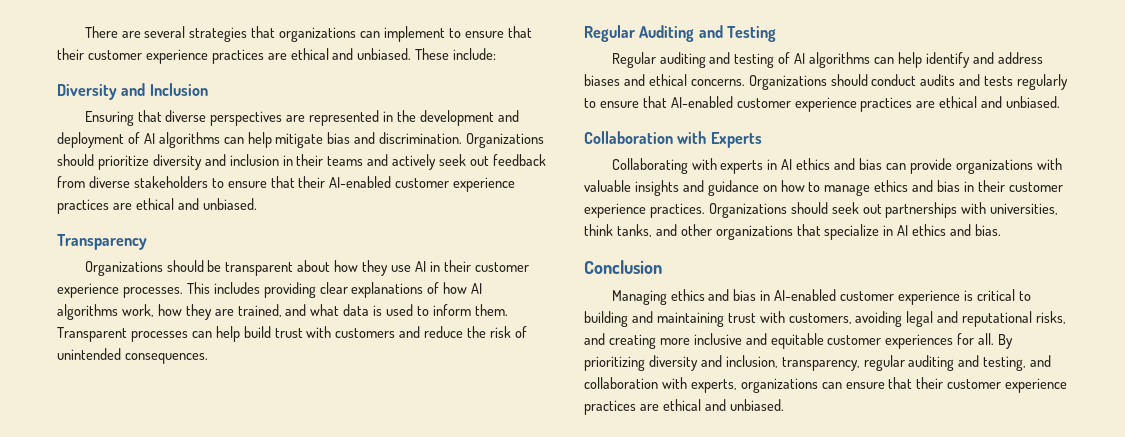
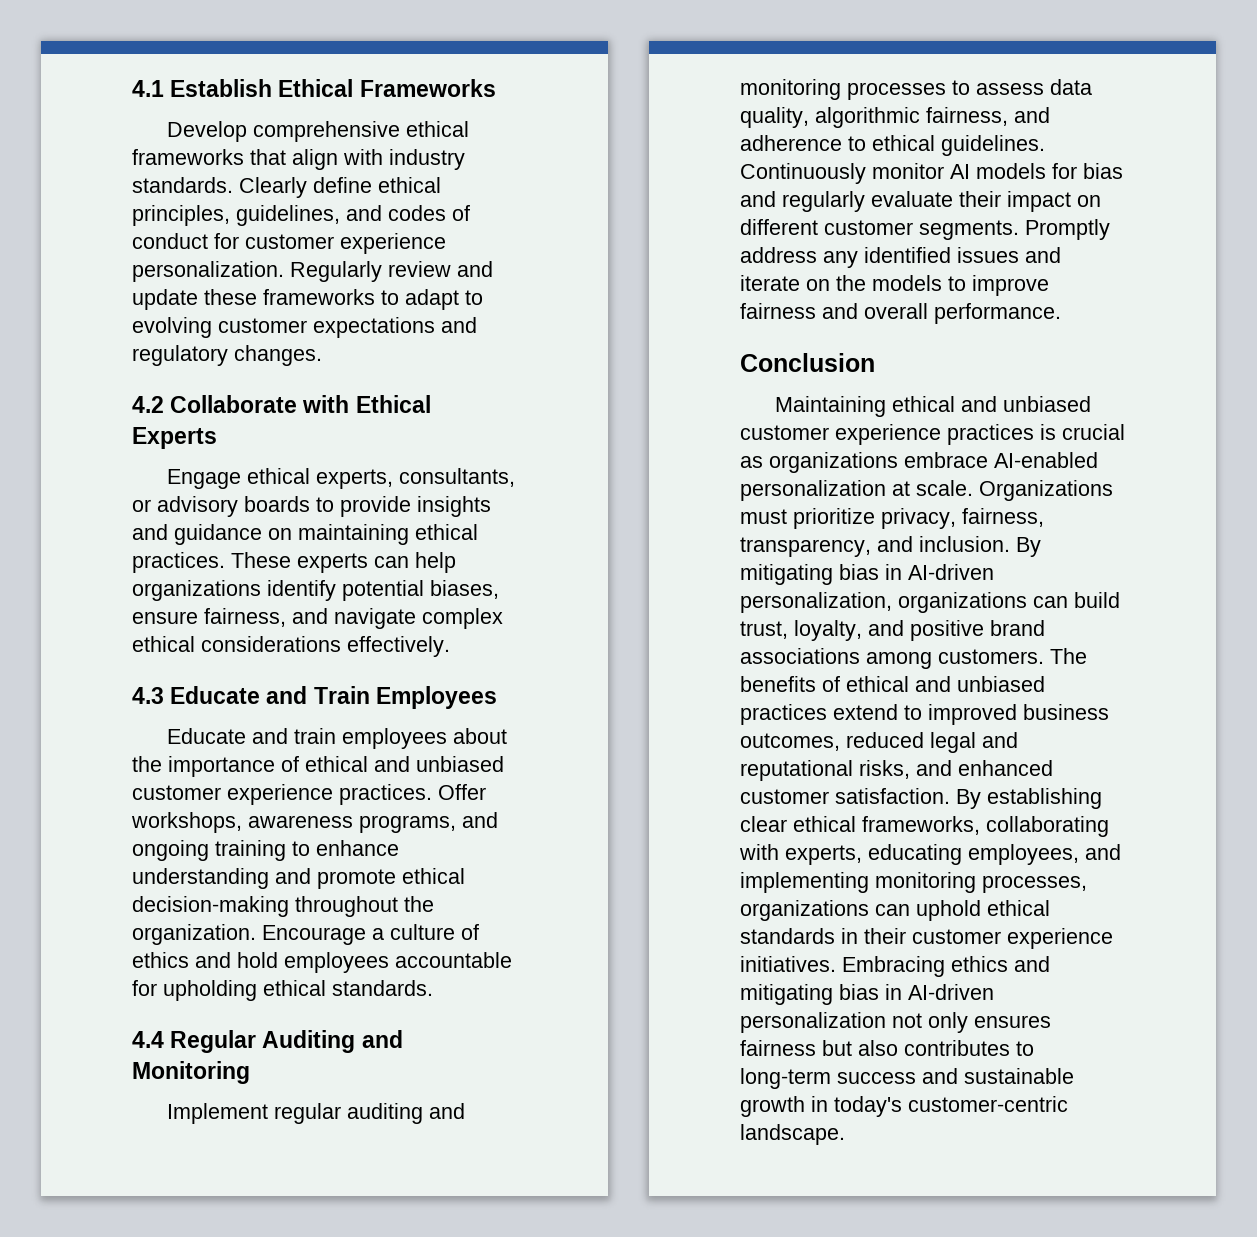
[84,26,532,42] [57,48,497,64] [57,83,208,100] [84,110,519,126] [57,132,545,148] [57,154,546,170] [57,176,516,192] [57,198,257,214] [57,234,147,250] [84,260,529,276] [57,282,483,298] [57,304,508,320] [57,326,527,342] [57,348,208,364] [584,25,776,42] [611,52,1043,68] [584,74,1069,90] [584,96,1061,112] [584,131,762,148] [611,158,1062,174] [584,180,1063,196] [584,202,1059,218] [584,224,1002,240] [584,260,662,274] [611,289,1031,305] [584,311,903,327] There are several strategies that organizations can implement to ensure that their customer experience practices are ethical and unbiased. These include: // Diversity and Inclusion // Ensuring that diverse perspectives are represented in the development and deployment of AI algorithms can help mitigate bias and discrimination. Organizations should prioritize diversity and inclusion in their teams and actively seek out feedback from diverse stakeholders to ensure that their AI-enabled customer experience practices are ethical and unbiased. // Transparency // Organizations should be transparent about how they use AI in their customer experience processes. This includes providing clear explanations of how AI algorithms work, how they are trained, and what data is used to inform them. Transparent processes can help build trust with customers and reduce the risk of unintended consequences. // Regular Auditing and Testing // Regular auditing and testing of AI algorithms can help identify and address biases and ethical concerns. Organizations should conduct audits and tests regularly to ensure that AI-enabled customer experience practices are ethical and unbiased. // Collaboration with Experts // Collaborating with experts in AI ethics and bias can provide organizations with valuable insights and guidance on how to manage ethics and bias in their customer experience practices. Organizations should seek out partnerships with universities, think tanks, and other organizations that specialize in AI ethics and bias. // Conclusion // Managing ethics and bias in AI-enabled customer experience is critical to building and maintaining trust with customers, avoiding -> [132,79,496,97] [166,121,469,142] [132,149,465,170] [132,177,441,198] [132,205,470,226] [132,233,446,254] [132,261,493,282] [132,289,483,310] [132,317,477,338] [132,345,322,366] [132,395,431,413] [132,427,217,449] [166,468,515,489] [132,496,491,517] [132,524,478,545] [132,552,456,573] [132,580,499,601] [132,608,503,629] [132,636,450,657] [132,686,497,709] [166,728,507,749] [132,756,504,777] [132,784,486,805] [131,812,498,833] [132,840,399,861] [132,868,465,889] [132,896,434,917] [132,924,479,945] [132,952,512,973] [132,980,433,1001] [132,1030,403,1053] [132,1061,250,1084] [166,1103,465,1124] [740,79,1092,100] [740,107,1050,128] [740,135,1045,156] [740,163,1123,184] [740,191,1101,212] [740,219,1110,240] [740,247,1061,268] [740,275,1049,296] [740,303,1061,324] [740,353,875,372] [774,396,1091,417] [740,424,1125,445] [740,452,1098,473] [740,480,1113,501] [740,508,1044,529] [740,536,1041,557] [740,564,994,585] [740,592,1120,613] [740,620,1045,641] [740,648,1087,669] [740,676,1045,692] [740,704,1109,725] [740,732,924,751] 4.1 Establish Ethical Frameworks // Develop comprehensive ethical frameworks that align with industry standards. Clearly define ethical principles, guidelines, and codes of conduct for customer experience personalization. Regularly review and update these frameworks to adapt to evolving customer expectations and regulatory changes. // 4.2 Collaborate with Ethical Experts // Engage ethical experts, consultants, or advisory boards to provide insights and guidance on maintaining ethical practices. These experts can help organizations identify potential biases, ensure fairness, and navigate complex ethical considerations effectively. // 4.3 Educate and Train Employees // Educate and train employees about the importance of ethical and unbiased customer experience practices. Offer workshops, awareness programs, and ongoing training to enhance understanding and promote ethical decision-making throughout the organization. Encourage a culture of ethics and hold employees accountable for upholding ethical standards. // 4.4 Regular Auditing and Monitoring // Implement regular auditing and monitoring processes to assess data quality, algorithmic fairness, and adherence to ethical guidelines. Continuously monitor AI models for bias and regularly evaluate their impact on different customer segments. Promptly address any identified issues and iterate on the models to improve fairness and overall performance. // Conclusion // Maintaining ethical and unbiased customer experience practices is crucial as organizations embrace AI-enabled personalization at scale. Organizations must prioritize privacy, fairness, transparency, and inclusion. By mitigating bias in AI-driven personalization, organizations can build trust, loyalty, and positive brand associations among customers. The benefits of ethical and unbiased practices extend to improved business outcomes, reduced
[608,333,1014,349] [584,355,1052,371] [584,377,1068,393] [584,399,784,415] creating more inclusive and equitable customer experiences for all. By prioritizing diversity and inclusion, transparency, regular auditing and testing, and collaboration with experts, organizations can ensure that their customer experience practices are ethical and unbiased. -> [958,760,1053,776] [740,788,1102,809] [740,816,1109,837] [739,844,1121,865] [740,872,1087,893] [740,900,1050,921] [740,928,1113,949] [740,956,1050,977] [740,984,994,1005] [740,1012,1051,1033] [740,1040,1034,1056] [740,1068,1074,1089] [740,1096,1068,1117] [740,1124,845,1145] enhanced customer satisfaction. By establishing clear ethical frameworks, collaborating with experts, educating employees, and implementing monitoring processes, organizations can uphold ethical standards in their customer experience initiatives. Embracing ethics and mitigating bias in AI-driven personalization not only ensures fairness but also contributes to long-term success and sustainable growth in today's customer-centric landscape.

